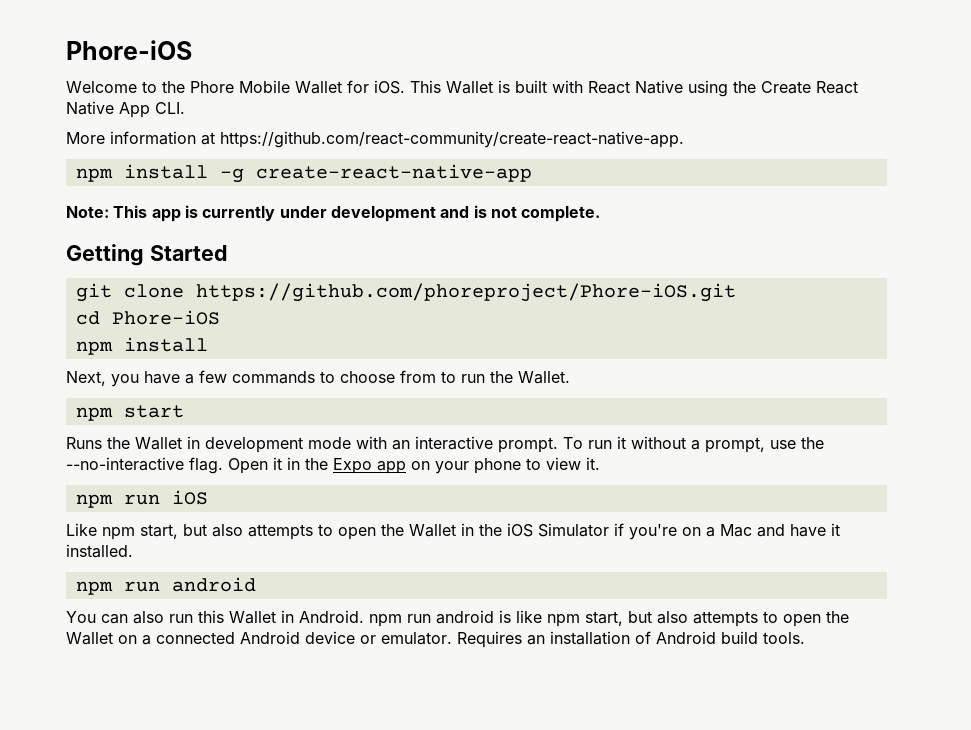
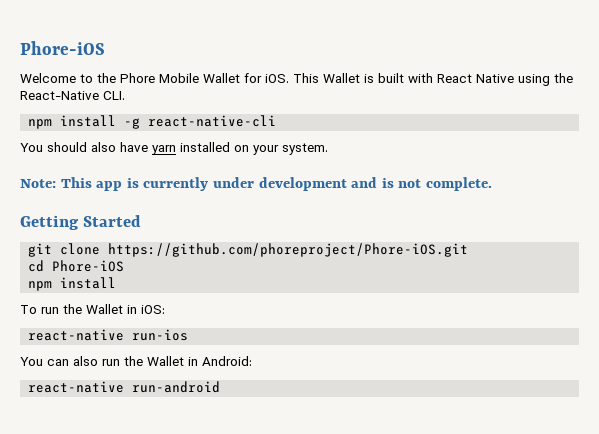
[761,81,858,94] [66,101,185,118] [66,131,684,148] [75,164,532,183] Create React Native App CLI. // More information at https://github.com/react-community/create-react-native-app. // npm install -g create-react-native-app -> [20,91,125,100] [28,115,277,129] [20,142,328,155] React-Native CLI. // npm install -g react-native-cli // You should also have yarn installed on your system.
[66,370,570,387] [75,405,184,421] [66,436,824,453] [66,457,600,474] [75,490,208,508] [66,523,840,540] [66,544,133,558] [75,577,256,595] Next, you have a few commands to choose from to run the Wallet. // npm start // Runs the Wallet in development mode with an interactive prompt. To run it without a prompt, use the --no-interactive flag. Open it in the Expo app on your phone to view it. // npm run iOS // Like npm start, but also attempts to open the Wallet in the iOS Simulator if you're on a Mac and have it installed. // npm run android -> [20,304,165,314] [28,329,189,341] To run the Wallet in iOS: // react-native run-ios
[198,610,849,627] [66,631,805,648] this Wallet in Android. npm run android is like npm start, but also attempts to open the Wallet on a connected Android device or emulator. Requires an installation of Android build tools. -> [124,356,252,366] [28,381,221,393] the Wallet in Android: // react-native run-android

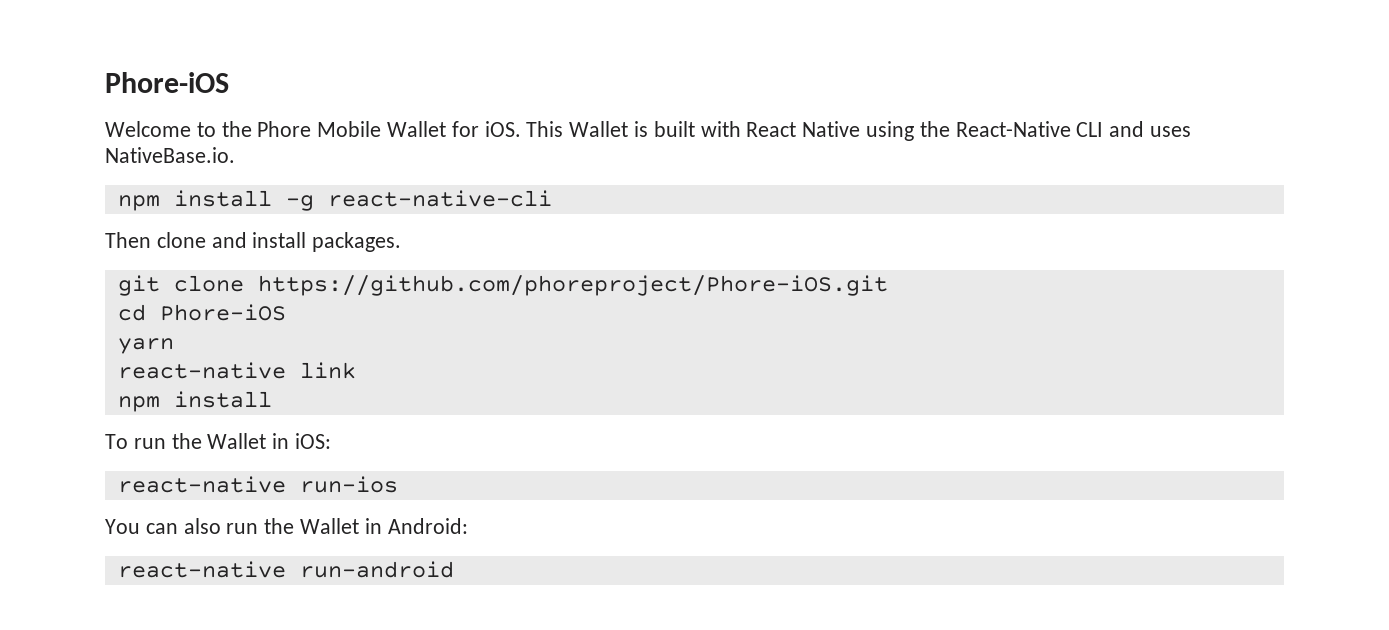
[103,91,125,100] CLI. -> [1076,121,1192,137] [105,147,235,163] CLI and uses NativeBase.io.
[20,142,328,155] [20,177,492,191] [20,215,141,230] You should also have yarn installed on your system. // Note: This app is currently under development and is not complete. // Getting Started -> [105,232,402,252] Then clone and install packages.
(125, 266) none -> [117,338,174,354] [117,362,356,379] // yarn // react-native link

